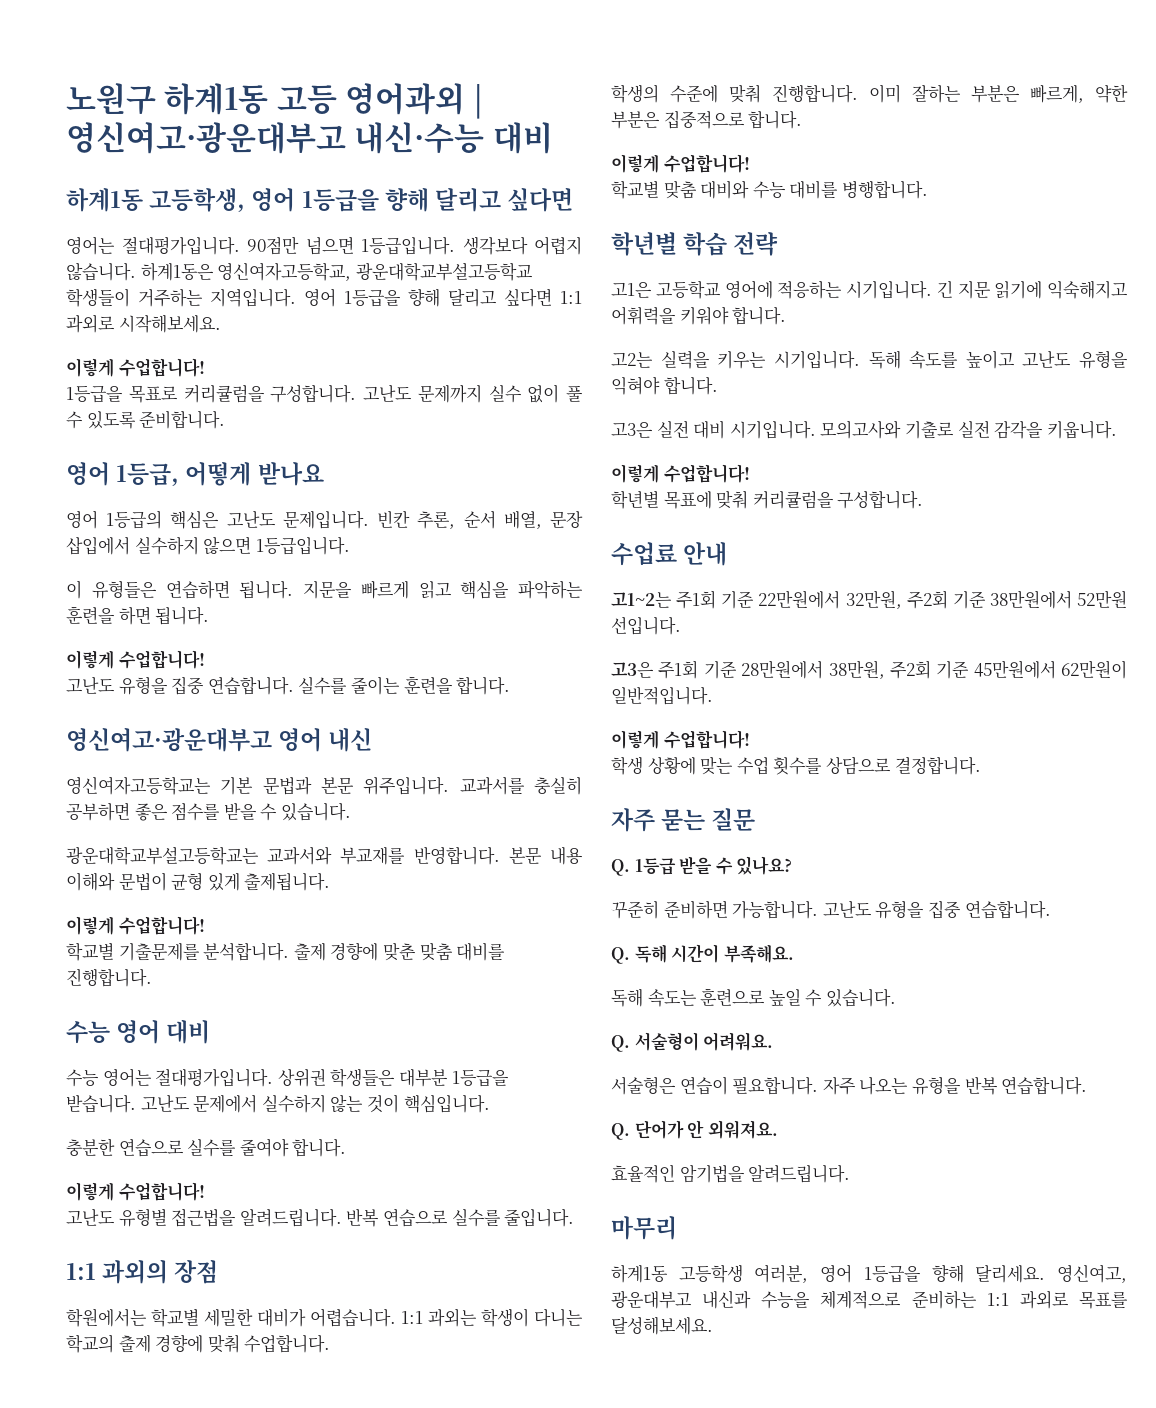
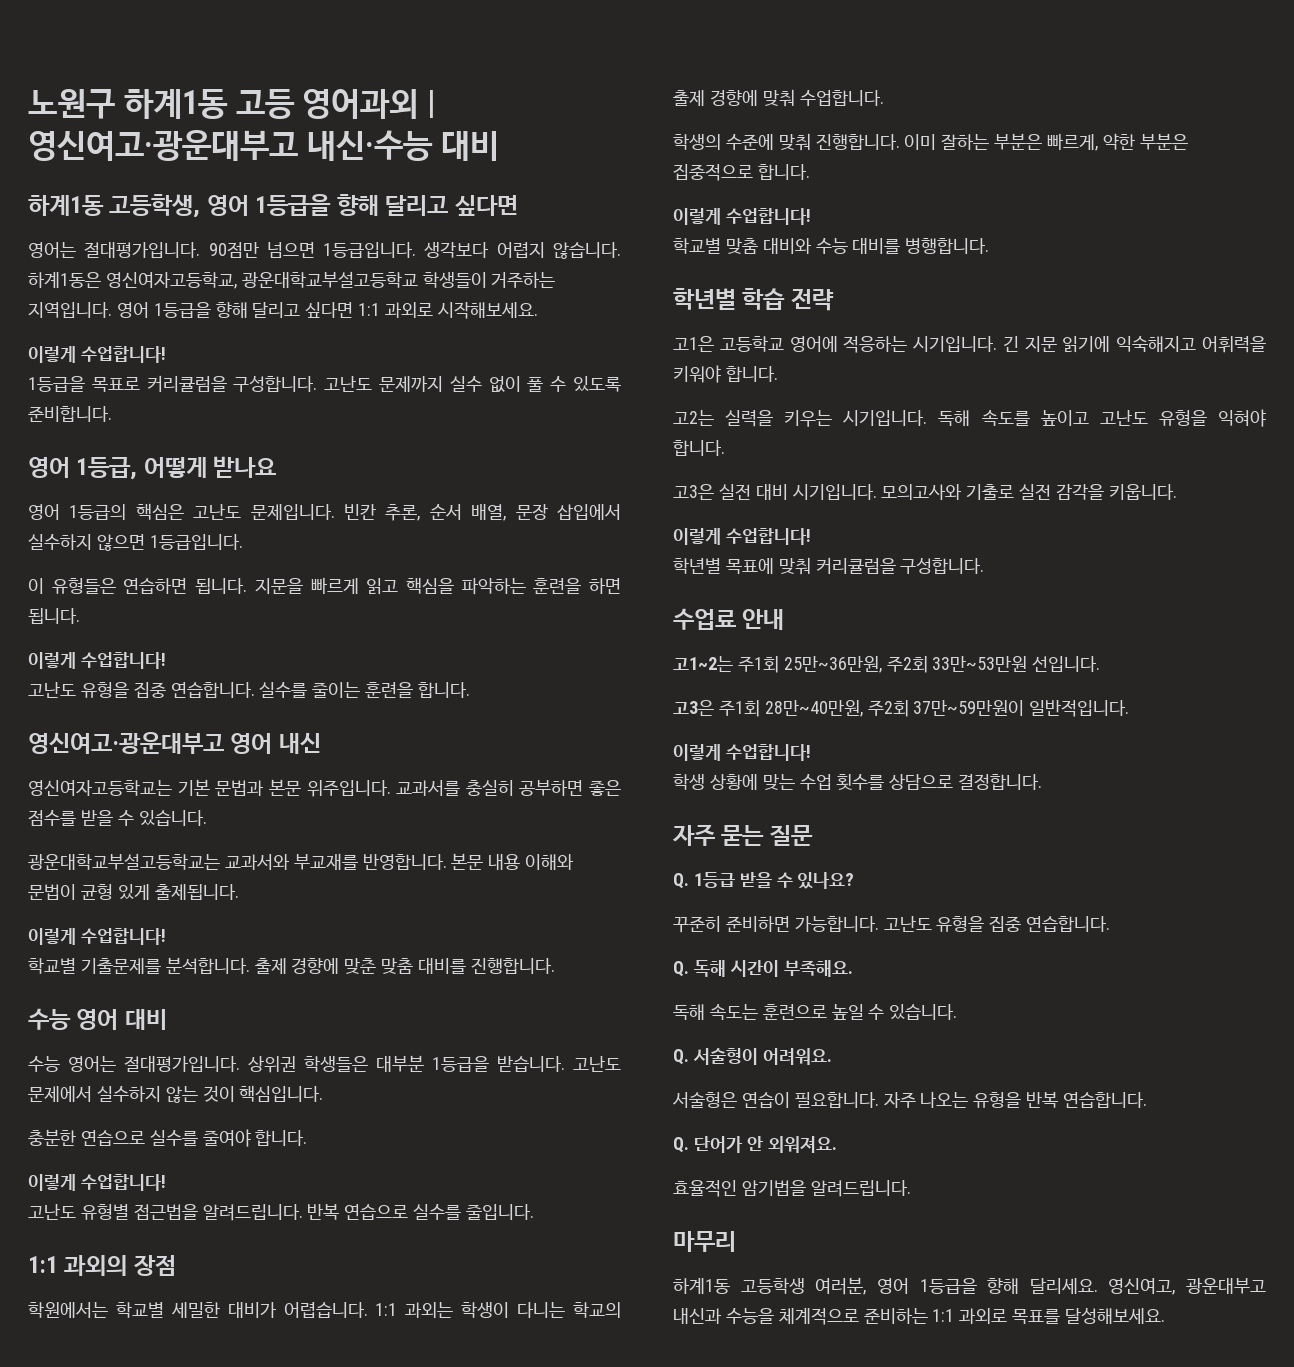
[721,590,1127,609] [611,616,681,635] [611,660,1127,679] 기준 22만원에서 32만원, 주2회 기준 38만원에서 52만원 선입니다. // 고3은 주1회 기준 28만원에서 38만원, 주2회 기준 45만원에서 62만원이 -> [783,656,1101,673] [673,700,1025,717] 25만~36만원, 주2회 33만~53만원 선입니다. // 고3은 주1회 28만~40만원, 주2회 37만~59만원이

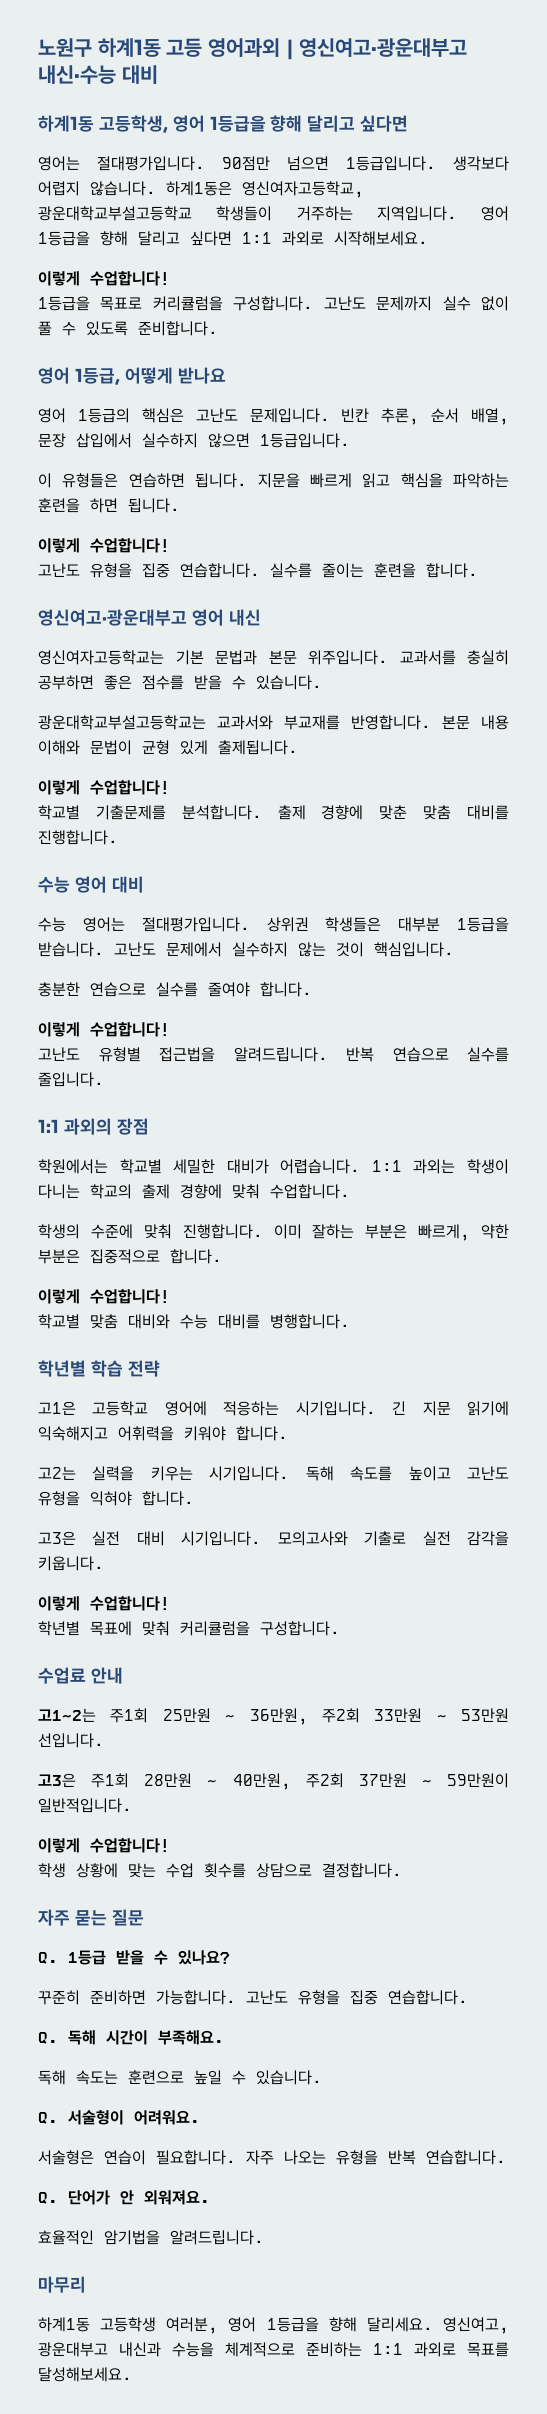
[783,656,1101,673] [673,700,1025,717] 25만~36만원, 주2회 33만~53만원 선입니다. // 고3은 주1회 28만~40만원, 주2회 37만~59만원이 -> [162,1708,509,1725] [38,1733,104,1748] [38,1773,509,1790] 25만원 ~ 36만원, 주2회 33만원 ~ 53만원 선입니다. // 고3은 주1회 28만원 ~ 40만원, 주2회 37만원 ~ 59만원이

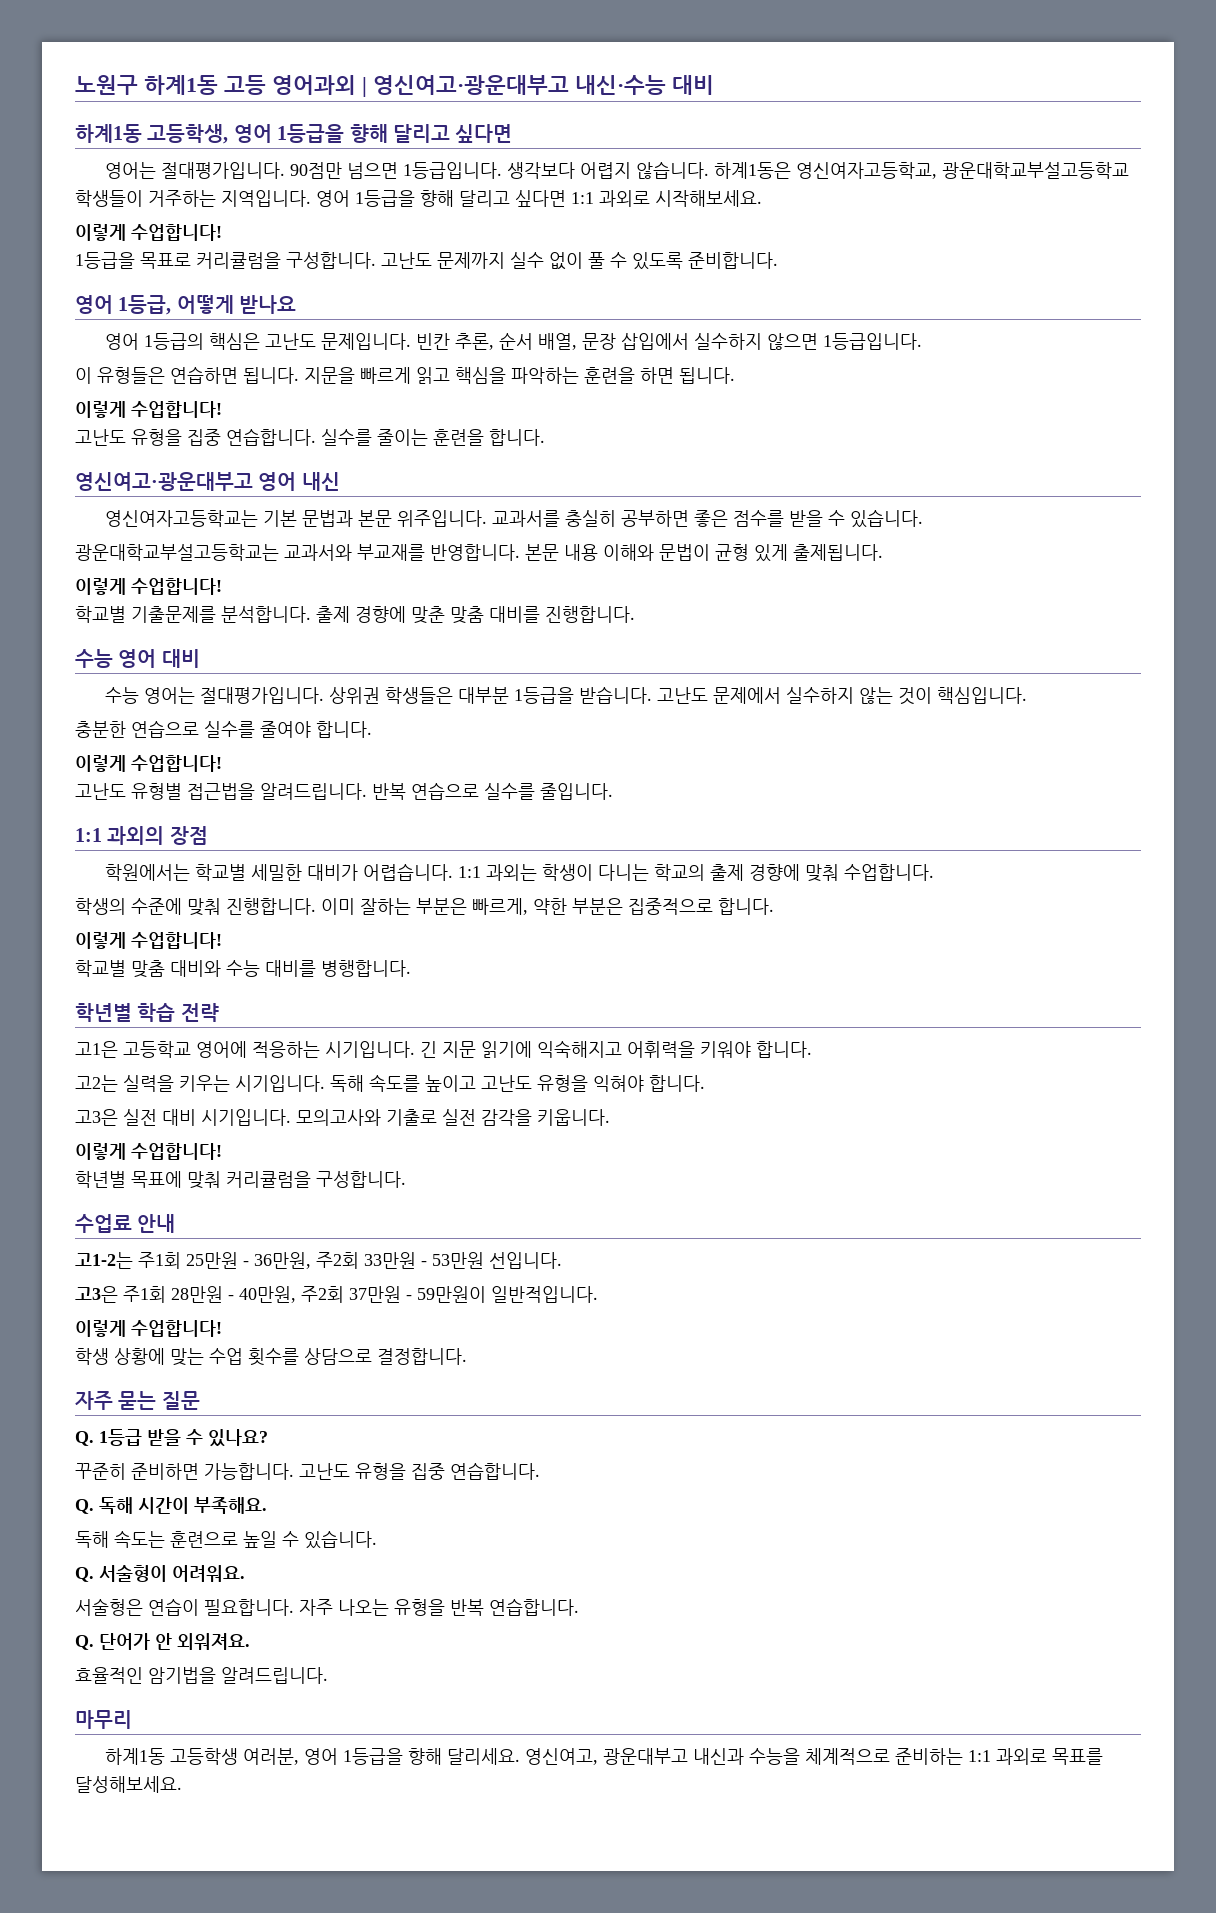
[38,1708,96,1722] 고1~2는 -> [75,1252,133,1269] 고1-2는
[225,1715,236,1721] ~ -> [243,1261,249,1266] -
[436,1715,447,1721] ~ -> [421,1261,427,1266] -
[207,1780,218,1786] ~ -> [228,1295,234,1300] -
[421,1780,432,1786] ~ -> [406,1295,412,1300] -

